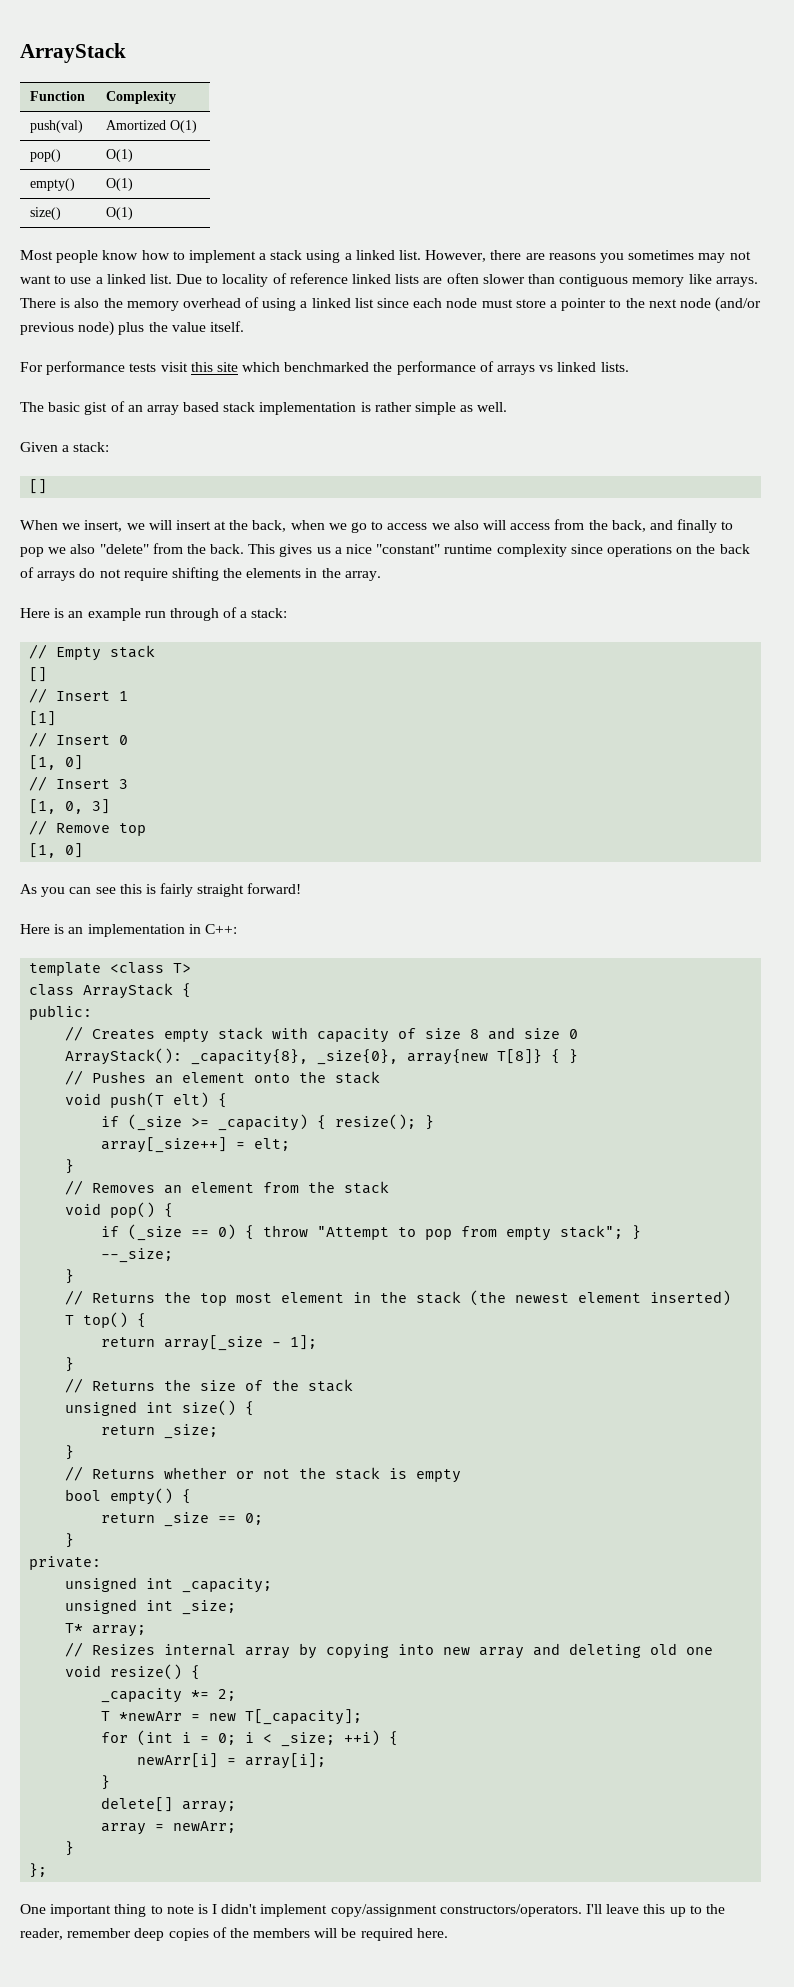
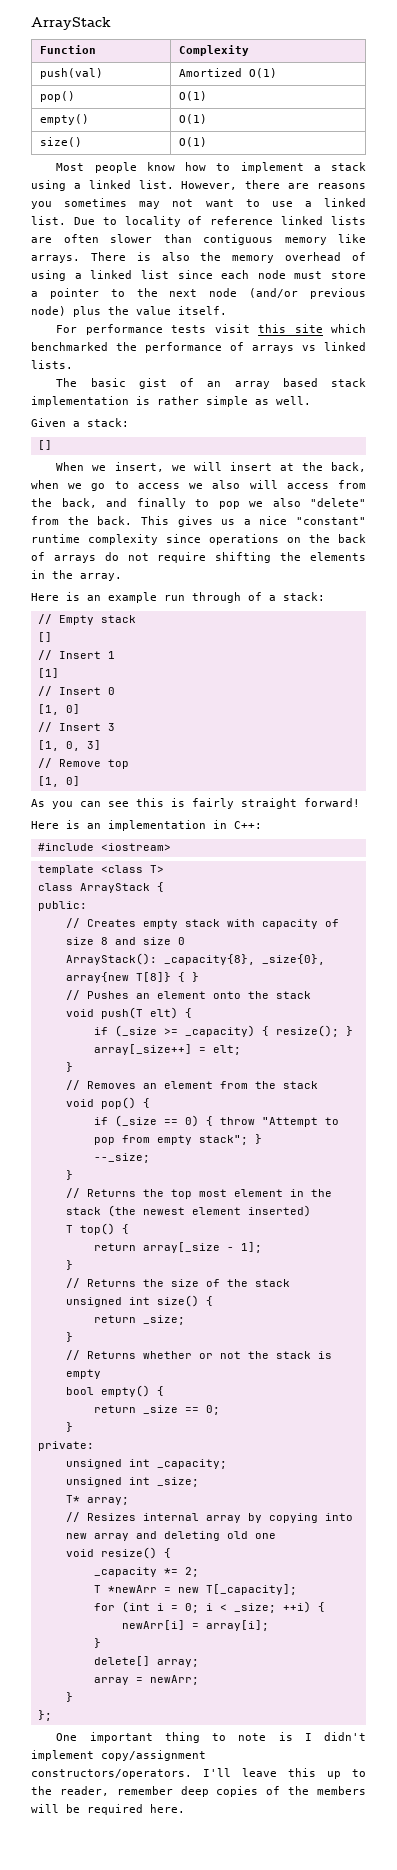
(237, 929) none -> [37,843,171,851] // #include <iostream>

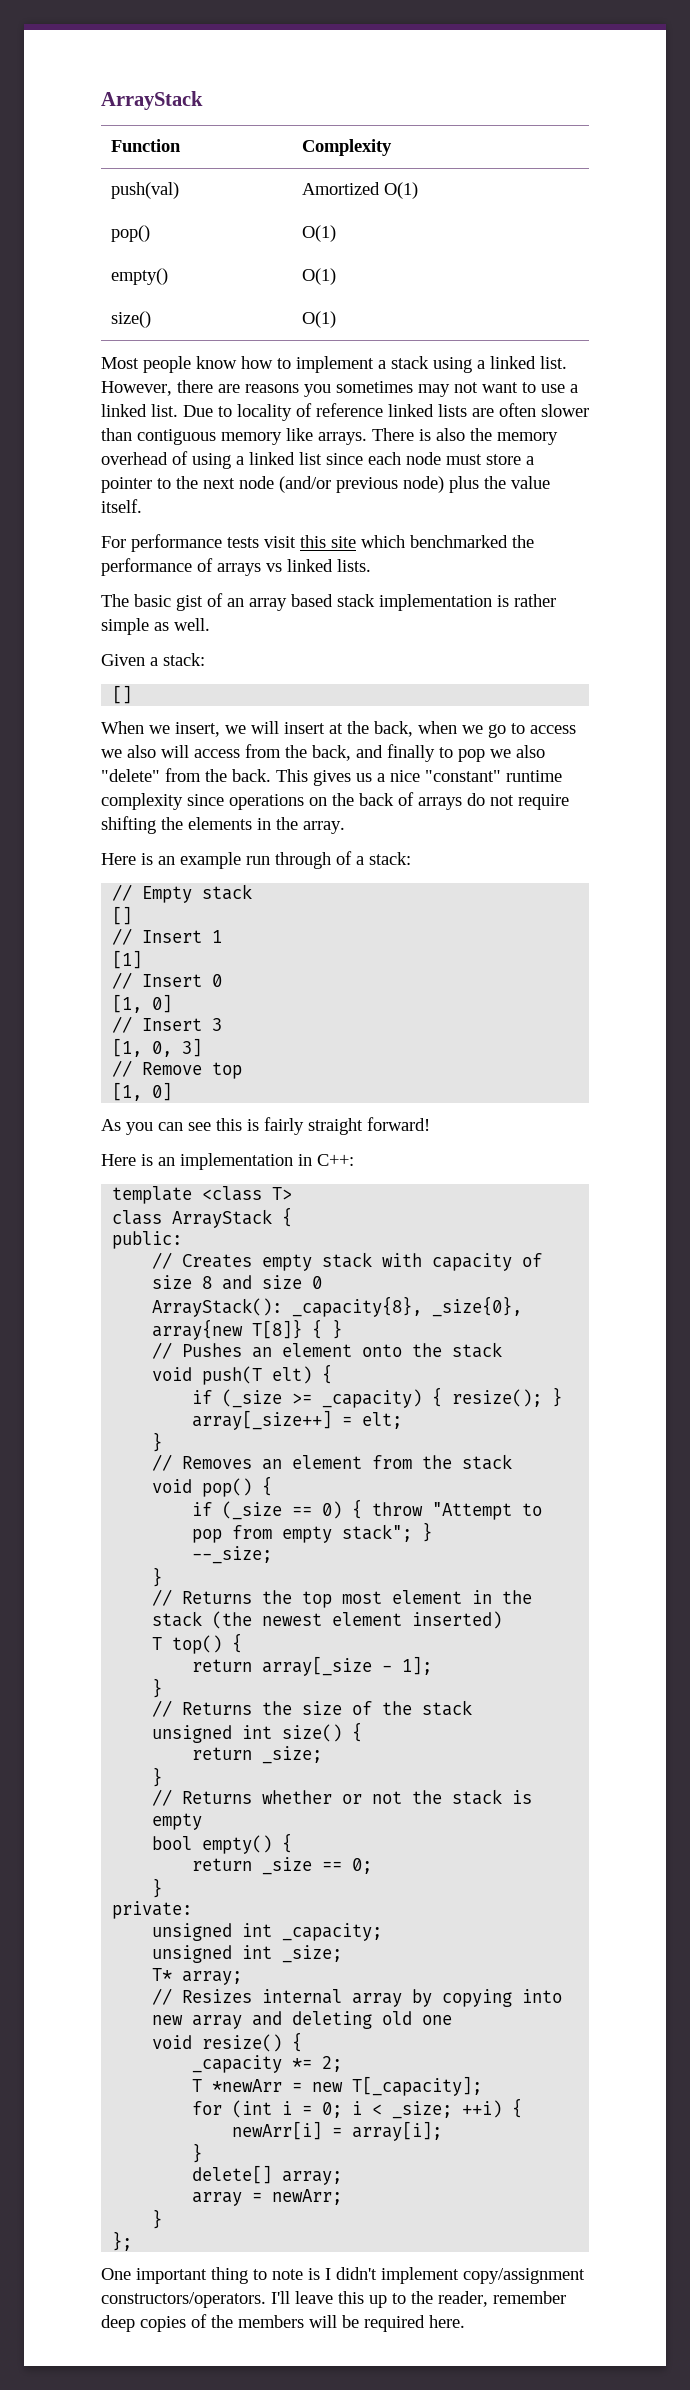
[37,843,171,851] // #include <iostream> -> (354, 1160) none

